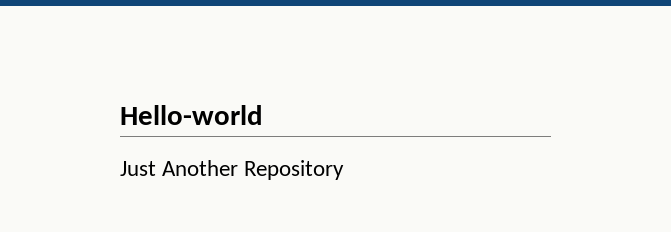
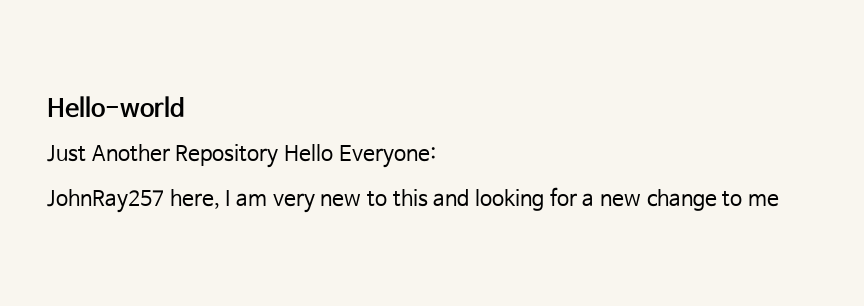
(345, 170) none -> [284,144,436,168] [47,187,779,213] Hello Everyone: // JohnRay257 here, I am very new to this and looking for a new change to me

